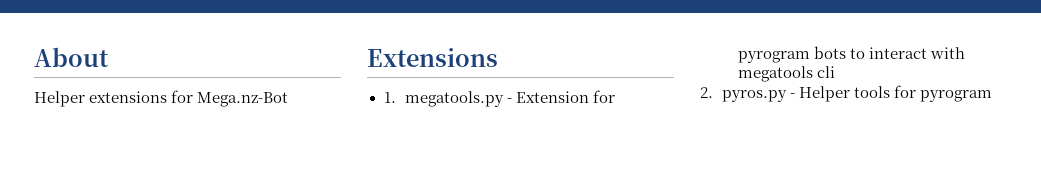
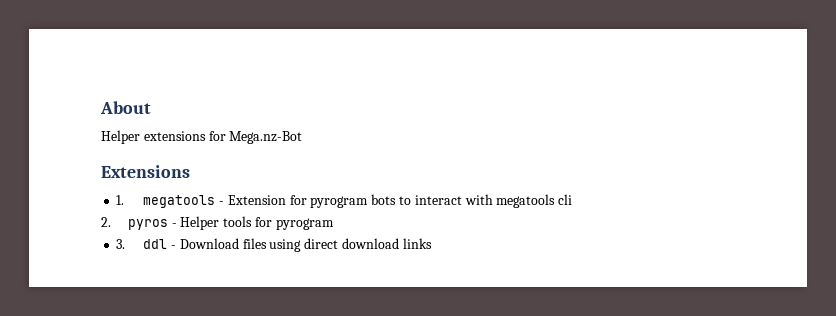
[405,91,505,107] megatools.py -> [143,195,216,208] megatools
[721,90,787,102] pyros.py -> [127,219,168,230] pyros
(992, 96) none -> [116,238,432,252] // 3. ddl - Download files using direct download links

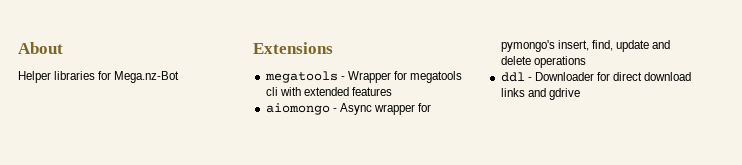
[143,131,206,141] extensions -> [54,71,96,80] libraries
[116,195,125,205] 1. -> (333, 48) none
[227,194,573,208] [101,216,334,230] [116,238,302,252] Extension for pyrogram bots to interact with megatools cli // 2. pyros - Helper tools for pyrogram // 3. ddl - Download files using -> [347,71,463,83] [265,87,392,96] [265,103,432,115] [500,40,671,52] [500,56,586,68] [500,72,610,82] Wrapper for megatools cli with extended features // aiomongo - Async wrapper for pymongo's insert, find, update and delete operations // ddl - Downloader for
(432, 243) none -> [527,88,580,100] and gdrive

